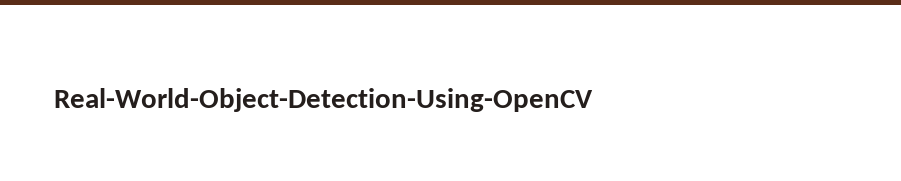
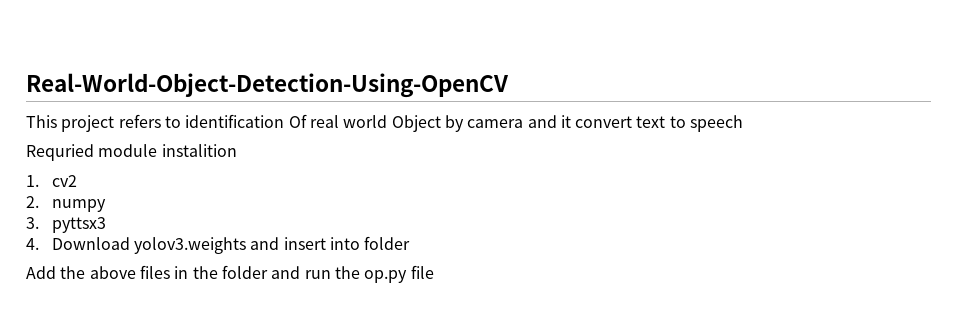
(593, 100) none -> [26,114,744,132] [26,144,237,161] [26,175,77,187] [26,196,106,212] [26,217,106,233] [26,236,411,254] [26,265,434,283] // This project refers to identification Of real world Object by camera and it convert text to speech // Requried module instalition // 1. cv2 // 2. numpy // 3. pyttsx3 // 4. Download yolov3.weights and insert into folder // Add the above files in the folder and run the op.py file

